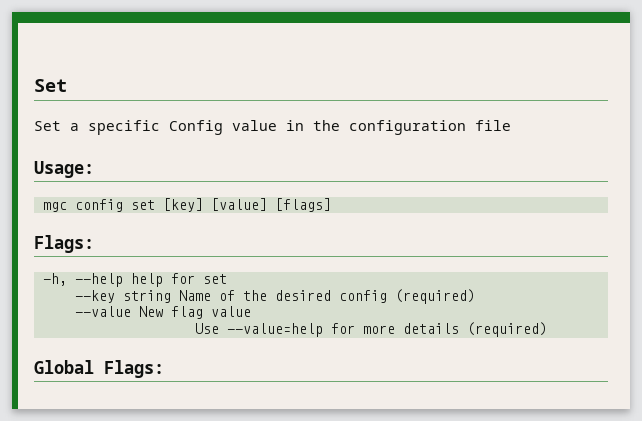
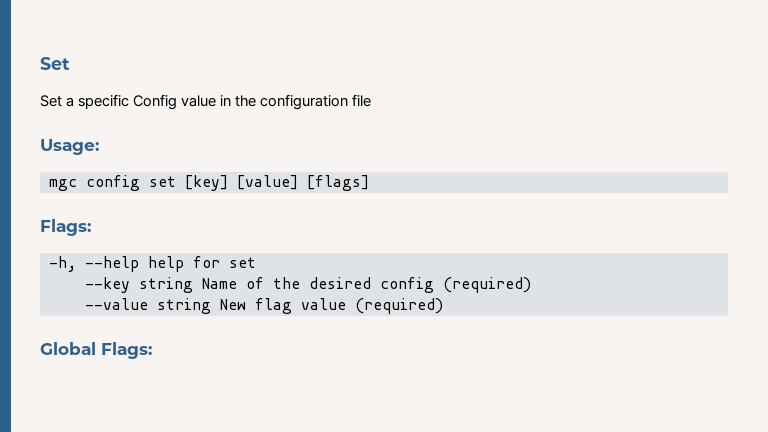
(131, 311) none -> [157,298,211,314] string
[194,323,459,337] // Use --value=help for more details -> (346, 304) none

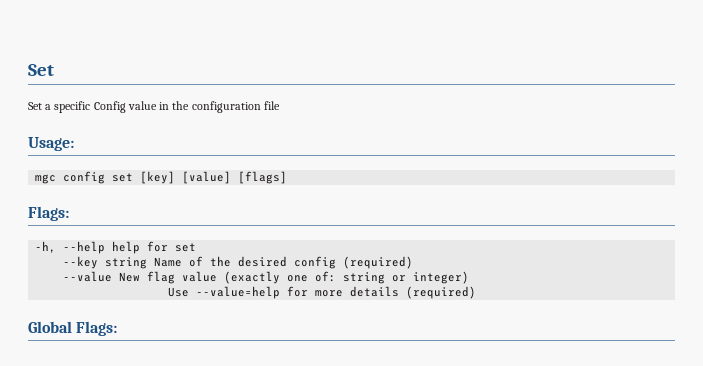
[157,298,211,314] string -> (113, 276) none
(346, 304) none -> [224,271,470,284] [168,286,400,299] (exactly one of: string or integer) // Use --value=help for more details

